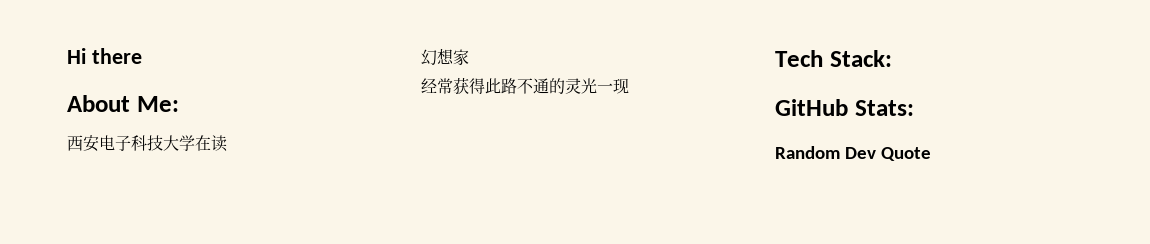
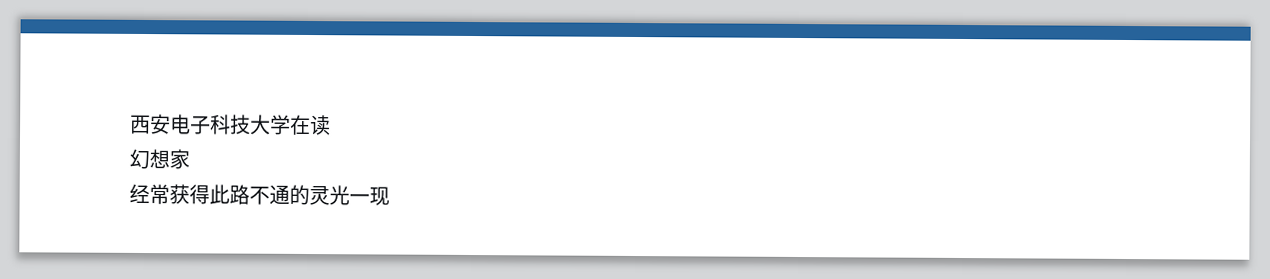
[67,48,142,64] [67,95,179,112] Hi there // About Me: // -> (130, 124) none
[775,50,892,67] [775,99,914,116] [775,146,931,161] // Tech Stack: // GitHub Stats: // Random Dev Quote -> (390, 196) none

